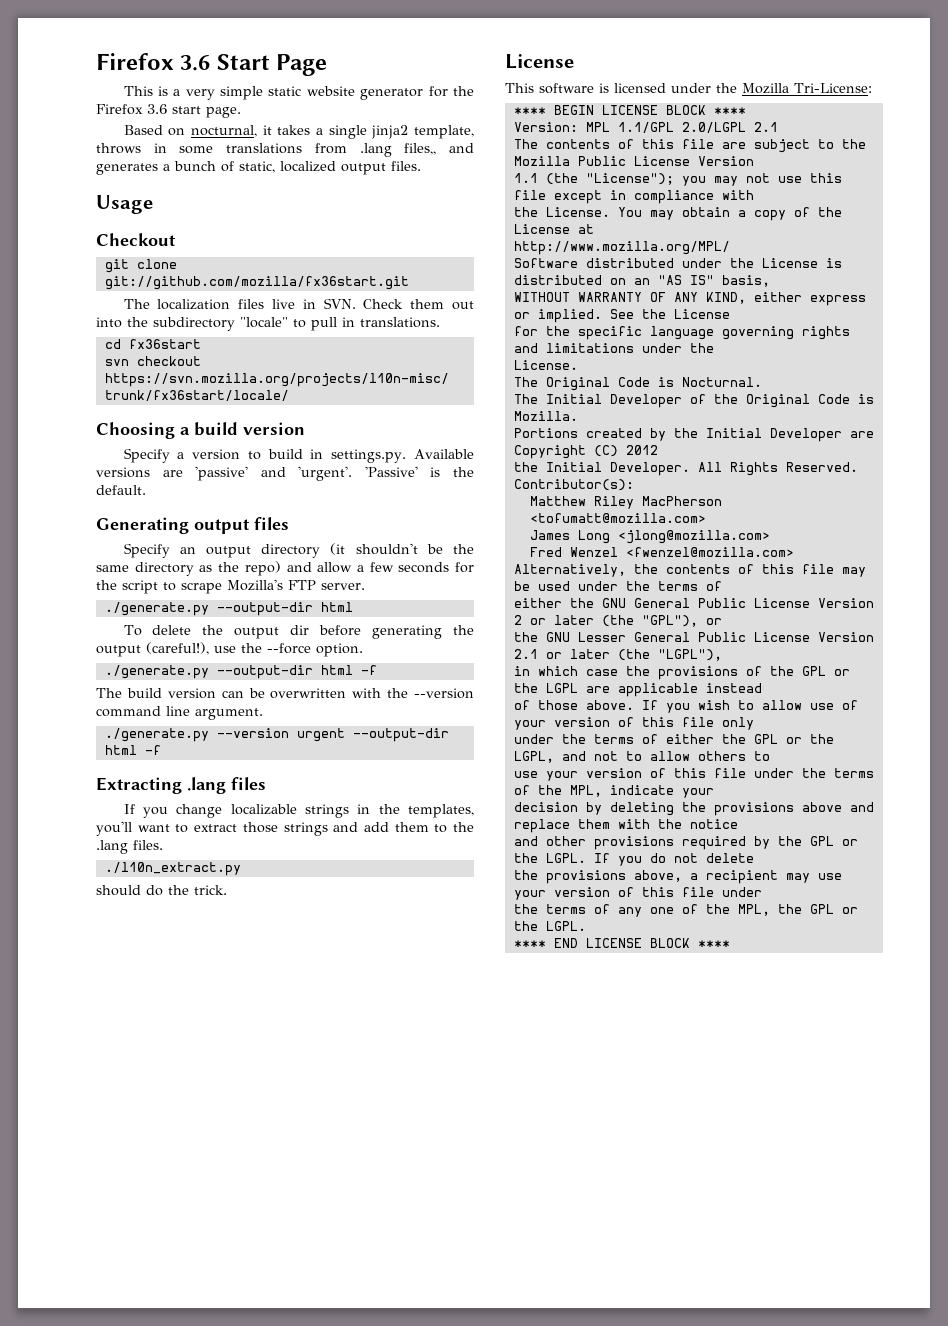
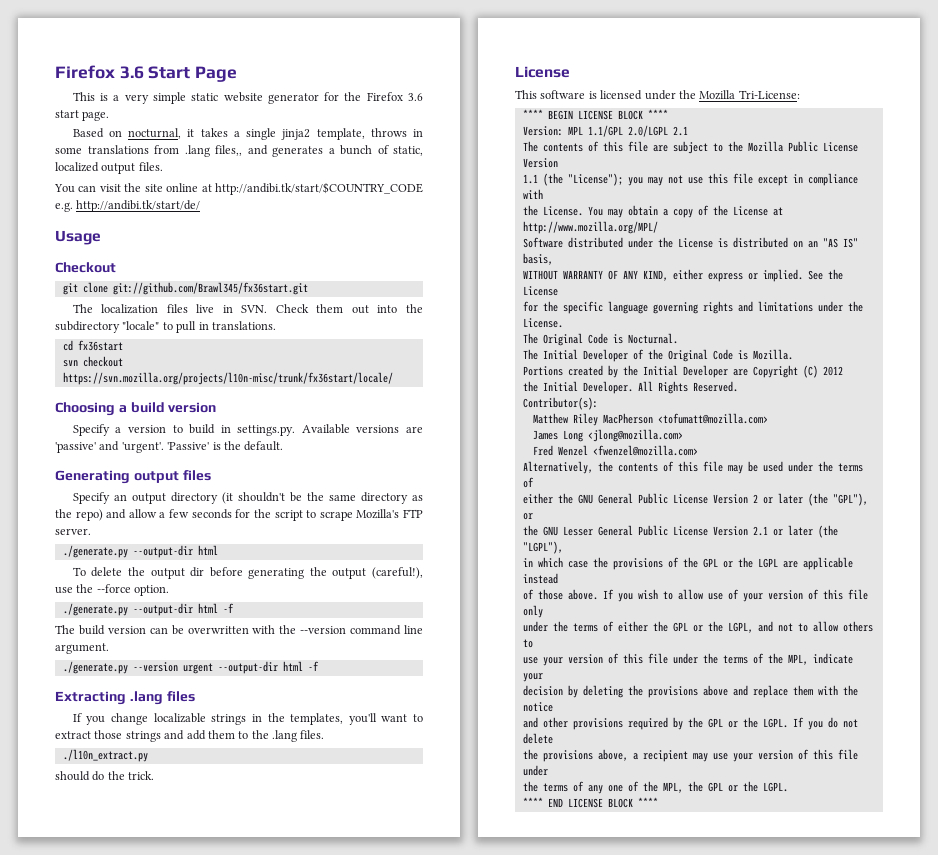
(421, 166) none -> [54,182,423,195] [55,200,201,212] // You can visit the site online at http://andibi.tk/start/$COUNTRY_CODE e.g. http://andibi.tk/start/de/
[104,276,409,290] git://github.com/mozilla/fx36start.git -> [112,282,308,295] git://github.com/Brawl345/fx36start.git

